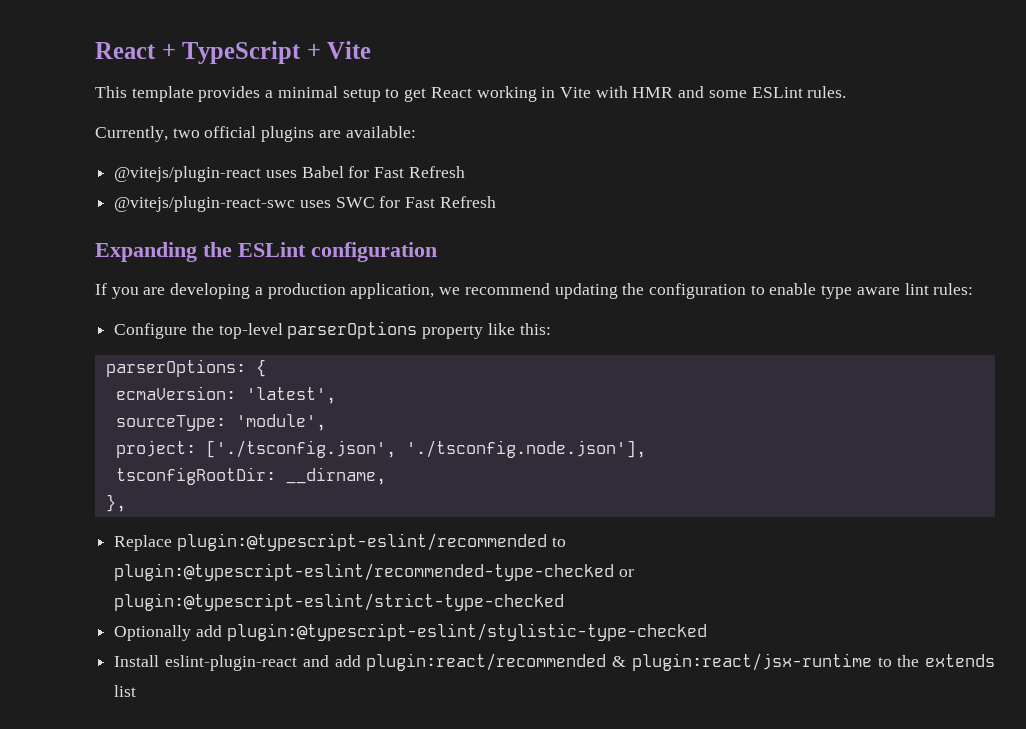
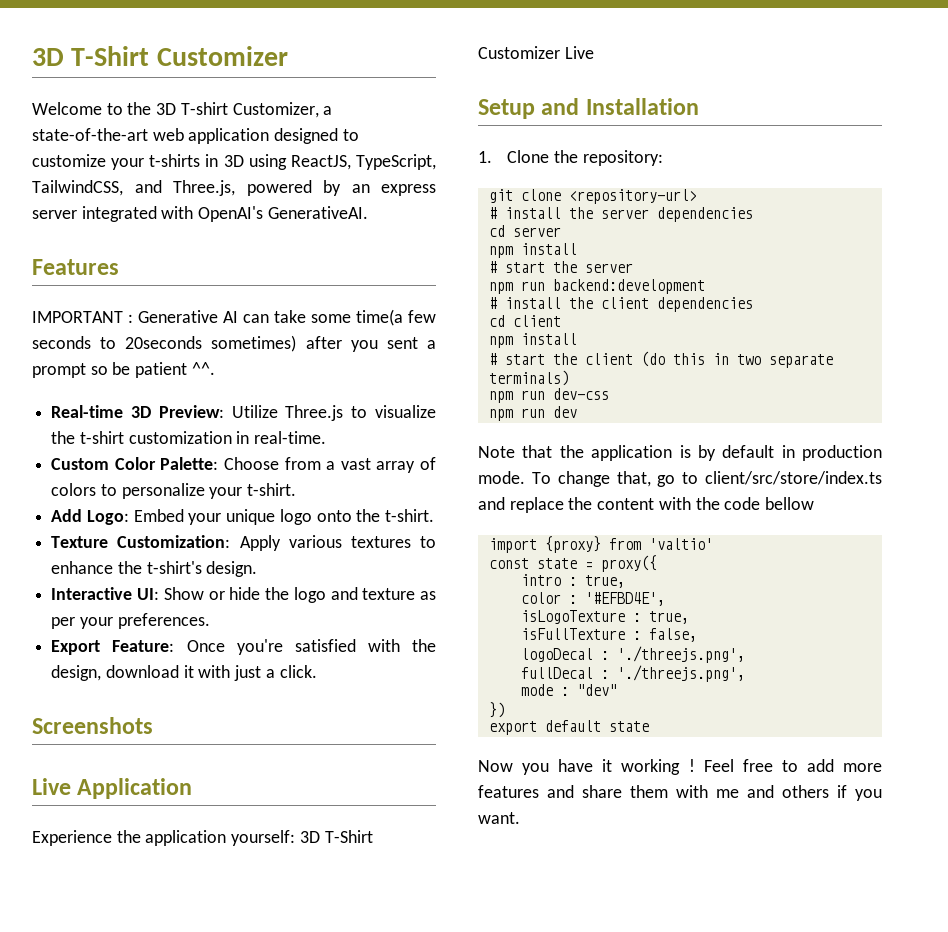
[95,41,372,64] [95,86,847,102] [95,126,416,142] [114,166,465,182] [114,196,496,212] [95,242,437,262] [95,283,974,299] [114,321,551,339] [105,359,266,377] [115,386,336,404] [115,414,326,431] [115,440,646,458] [115,467,386,485] [105,494,126,512] [114,533,566,551] [114,563,634,581] [114,593,565,611] [114,623,707,641] [114,653,995,671] [114,685,137,697] React + TypeScript + Vite // This template provides a minimal setup to get React working in Vite with HMR and some ESLint rules. // Currently, two official plugins are available: // @vitejs/plugin-react uses Babel for Fast Refresh // @vitejs/plugin-react-swc uses SWC for Fast Refresh // Expanding the ESLint configuration // If you are developing a production application, we recommend updating the configuration to enable type aware lint rules: // Configure the top-level parserOptions property like this: // parserOptions: { // ecmaVersion: 'latest', // sourceType: 'module', // project: ['./tsconfig.json', './tsconfig.node.json'], // tsconfigRootDir: __dirname, // }, // Replace plugin:@typescript-eslint/recommended to plugin:@typescript-eslint/recommended-type-checked or plugin:@typescript-eslint/strict-type-checked // Optionally add plugin:@typescript-eslint/stylistic-type-checked // Install eslint-plugin-react and add plugin:react/recommended & plugin:react/jsx-runtime to the extends list -> [32,46,288,66] [32,102,333,118] [32,128,359,144] [32,154,436,170] [32,180,436,196] [32,206,368,222] [32,259,119,275] [32,309,436,326] [32,335,437,352] [32,362,215,378] [51,405,436,421] [51,431,327,444] [51,457,436,473] [51,483,297,499] [51,509,435,525] [51,535,436,551] [51,561,258,577] [51,587,436,603] [51,613,210,629] [51,639,436,655] [51,665,317,681] [32,717,153,734] [32,778,193,799] [32,830,373,846] [478,46,594,59] [478,98,699,119] [478,150,663,166] [488,189,697,204] [488,207,753,222] [488,225,561,237] [488,243,577,258] [488,261,633,273] [488,279,705,294] [488,297,753,312] [488,315,561,327] [488,333,577,348] [488,351,833,368] [488,370,569,386] [488,388,609,403] [488,406,577,421] [478,445,882,461] [478,471,882,487] [478,497,815,513] [488,536,713,553] [488,555,657,572] [520,574,625,588] [520,592,665,606] [520,610,689,624] [520,628,697,642] [520,646,745,663] [520,665,745,682] [520,684,617,696] [488,702,505,718] [488,720,649,735] [478,759,882,775] [478,785,882,801] [478,812,520,824] 3D T-Shirt Customizer // Welcome to the 3D T-shirt Customizer, a state-of-the-art web application designed to customize your t-shirts in 3D using ReactJS, TypeScript, TailwindCSS, and Three.js, powered by an express server integrated with OpenAI's GenerativeAI. // Features // IMPORTANT : Generative AI can take some time(a few seconds to 20seconds sometimes) after you sent a prompt so be patient ^^. // Real-time 3D Preview: Utilize Three.js to visualize the t-shirt customization in real-time. // Custom Color Palette: Choose from a vast array of colors to personalize your t-shirt. // Add Logo: Embed your unique logo onto the t-shirt. // Texture Customization: Apply various textures to enhance the t-shirt's design. // Interactive UI: Show or hide the logo and texture as per your preferences. // Export Feature: Once you're satisfied with the design, download it with just a click. // Screenshots // Live Application // Experience the application yourself: 3D T-Shirt Customizer Live // Setup and Installation // 1. Clone the repository: // git clone <repository-url> // # install the server dependencies // cd server // npm install // # start the server // npm run backend:development // # install the client dependencies // cd client // npm install // # start the client (do this in two separate terminals) // npm run dev-css // npm run dev // Note that the application is by default in production mode. To change that, go to client/src/store/index.ts and replace the content with the code bellow // import {proxy} from 'valtio' // const state = proxy({ // intro : true, // color : '#EFBD4E', // isLogoTexture : true, // isFullTexture : false, // logoDecal : './threejs.png', // fullDecal : './threejs.png', // mode : "dev" // }) // export default state // Now you have it working ! Feel free to add more features and share them with me and others if you want.

